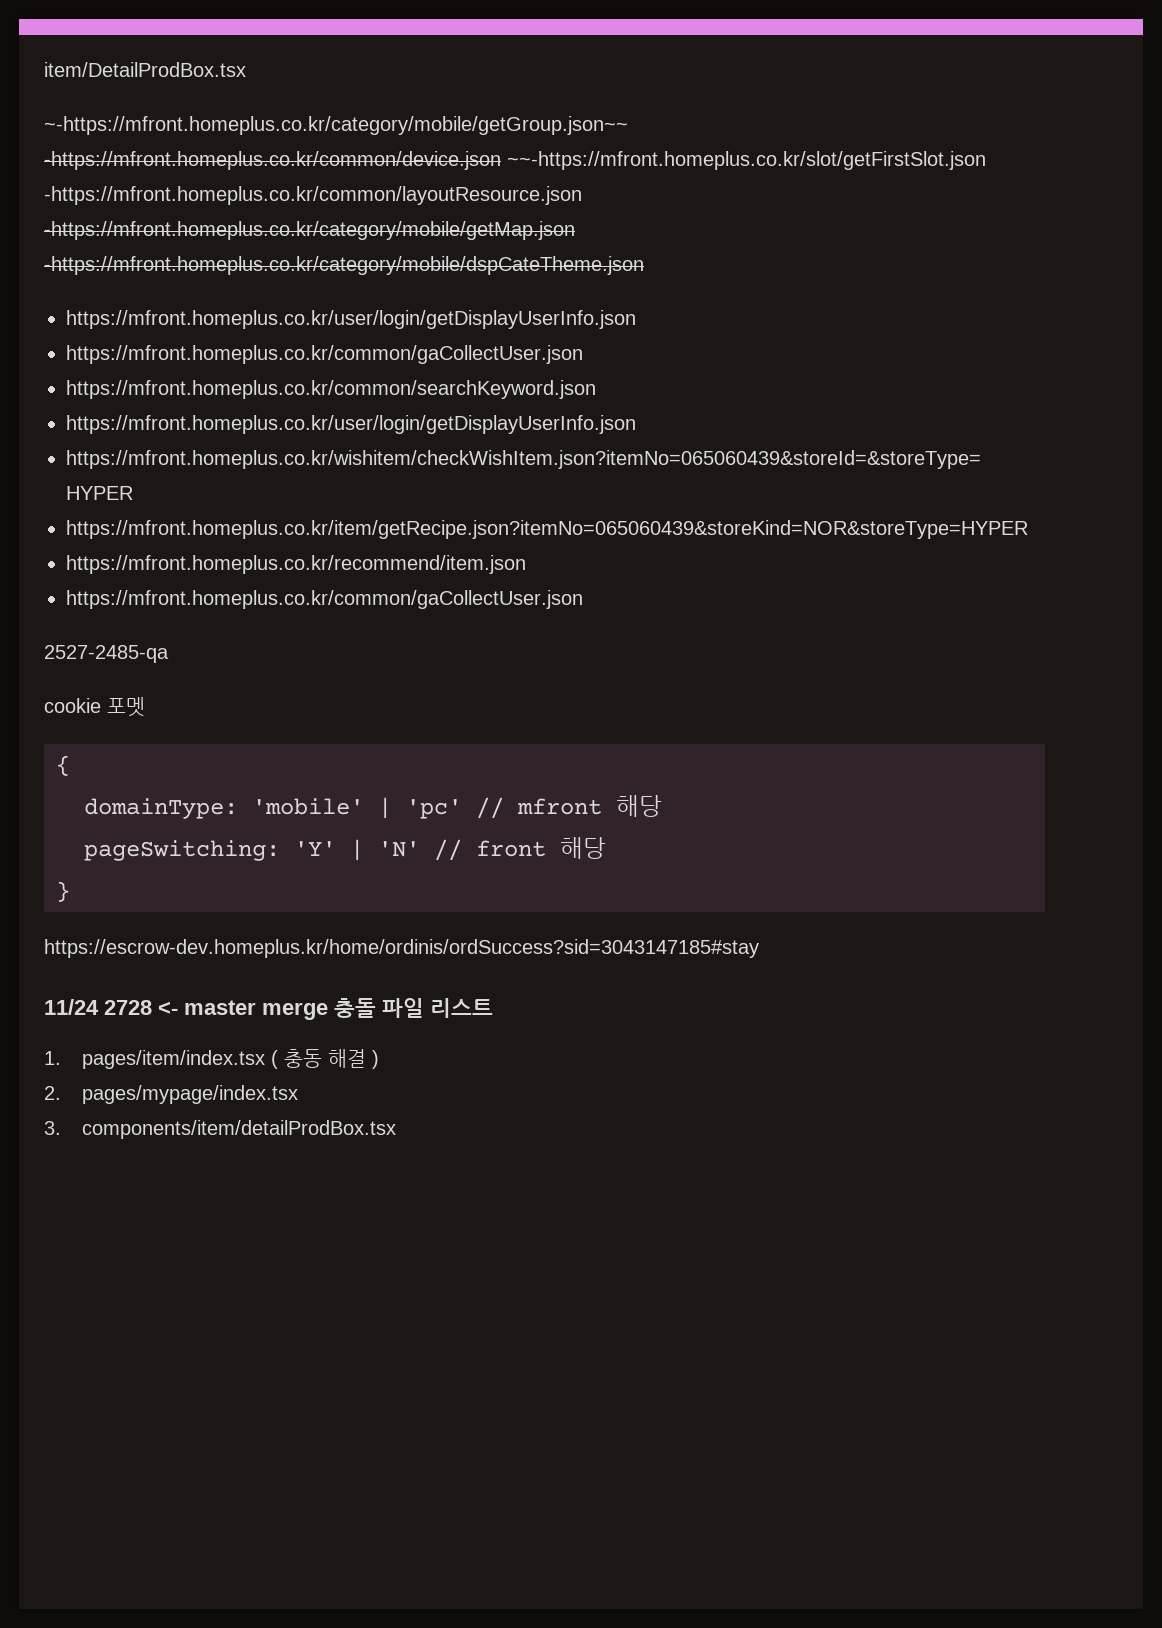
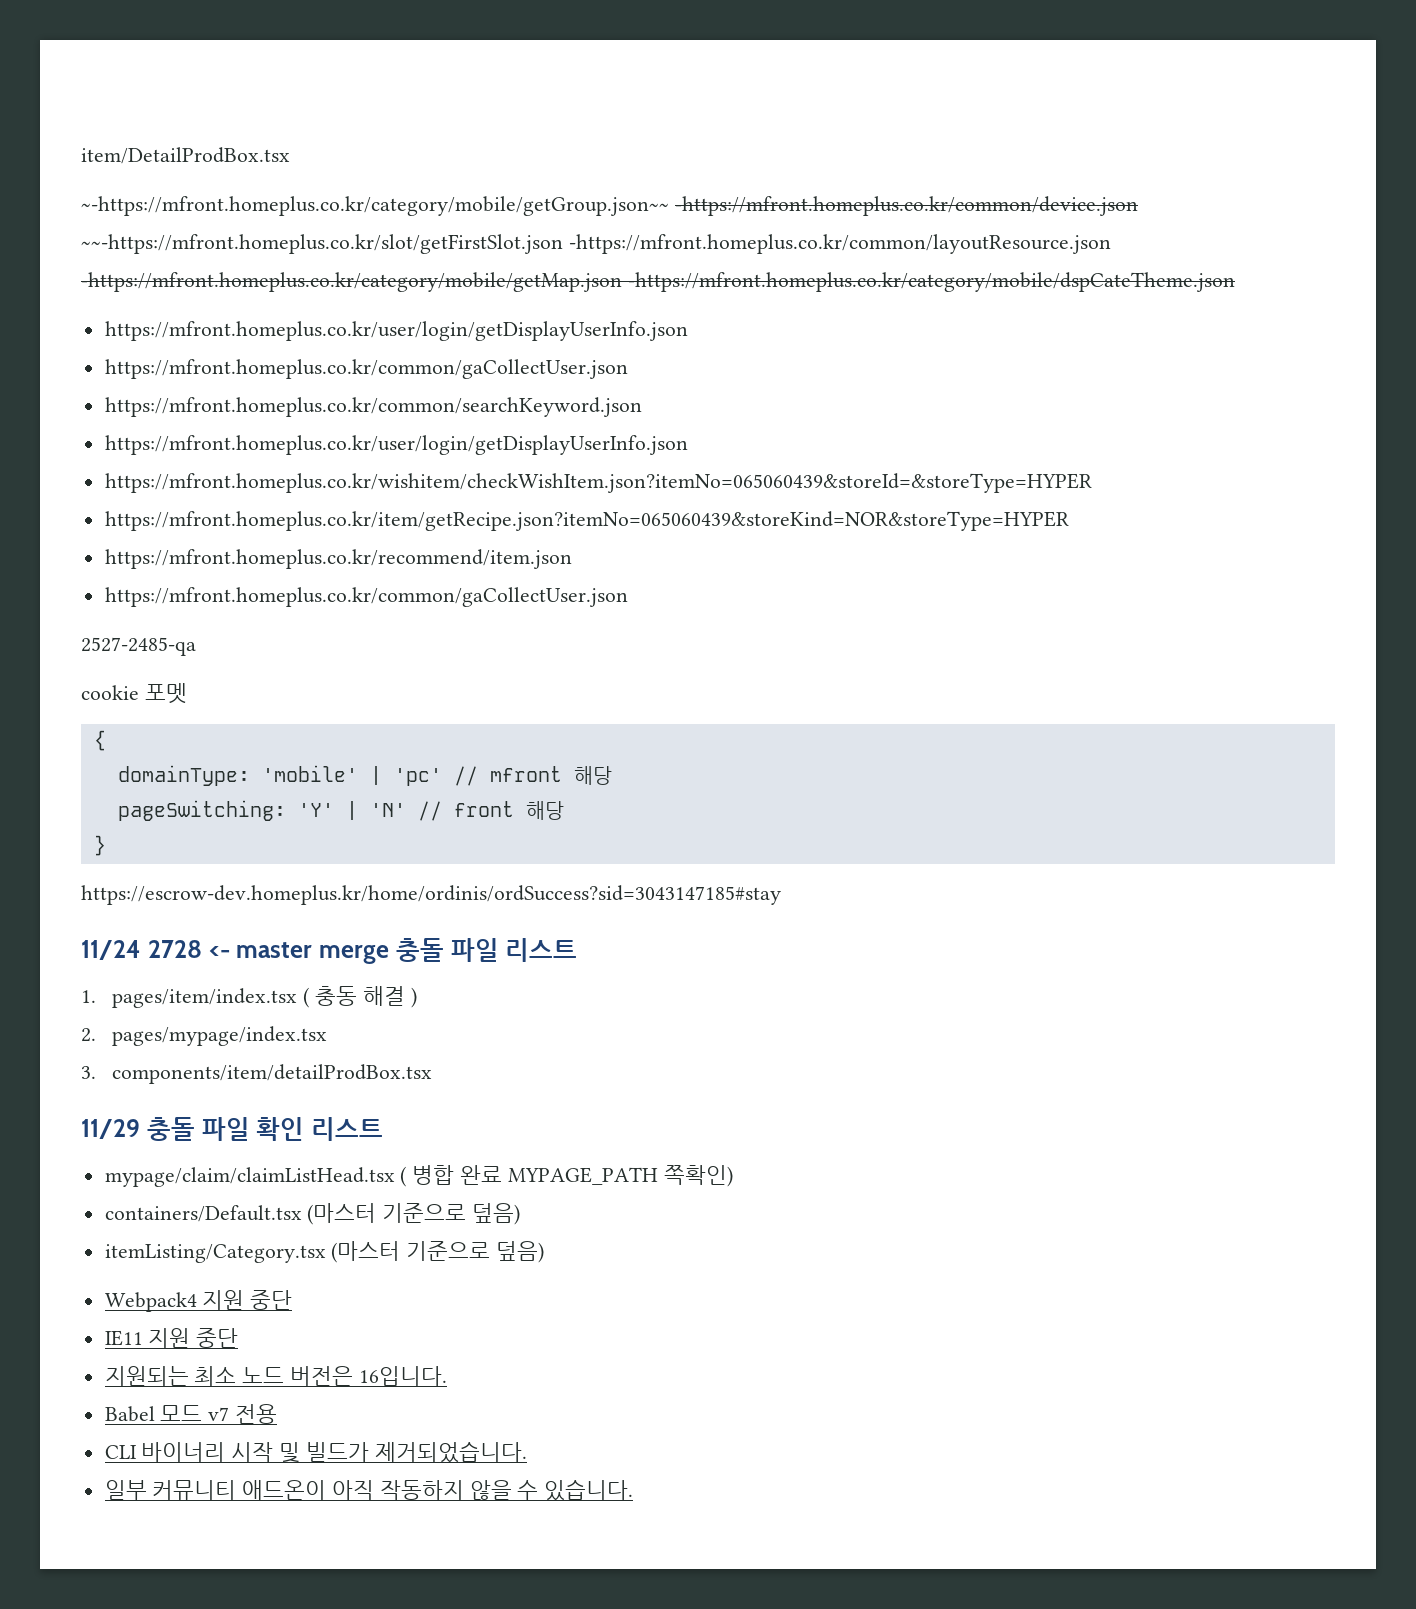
(396, 1129) none -> [81,1117,383,1141] [104,1165,733,1187] [104,1203,521,1225] [104,1241,545,1263] [104,1290,293,1312] [104,1328,239,1348] [104,1366,447,1386] [104,1404,278,1424] [104,1441,527,1463] [104,1479,634,1501] // 11/29 충돌 파일 확인 리스트 // mypage/claim/claimListHead.tsx ( 병합 완료 MYPAGE_PATH 쪽확인) // containers/Default.tsx (마스터 기준으로 덮음) // itemListing/Category.tsx (마스터 기준으로 덮음) // Webpack4 지원 중단 // IE11 지원 중단 // 지원되는 최소 노드 버전은 16입니다. // Babel 모드 v7 전용 // CLI 바이너리 시작 및 빌드가 제거되었습니다. // 일부 커뮤니티 애드온이 아직 작동하지 않을 수 있습니다.

